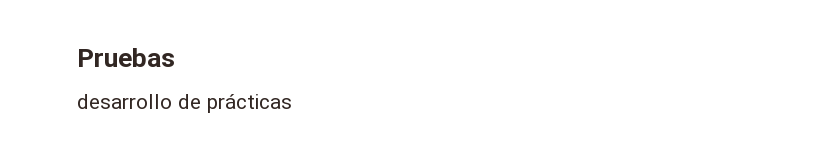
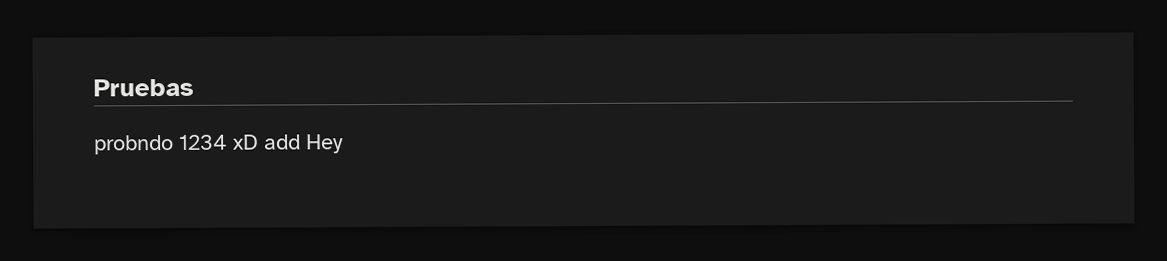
[77,94,292,113] desarrollo de prácticas -> [94,134,344,155] probndo 1234 xD add Hey

